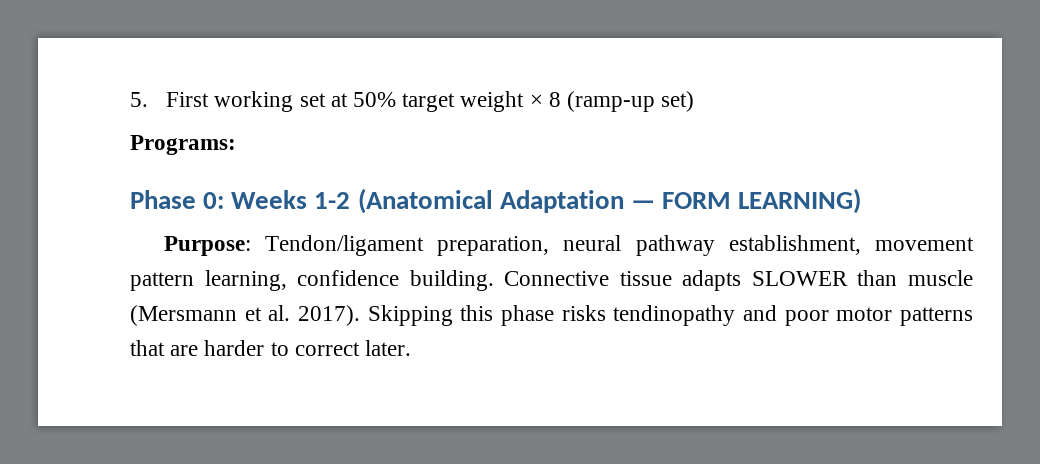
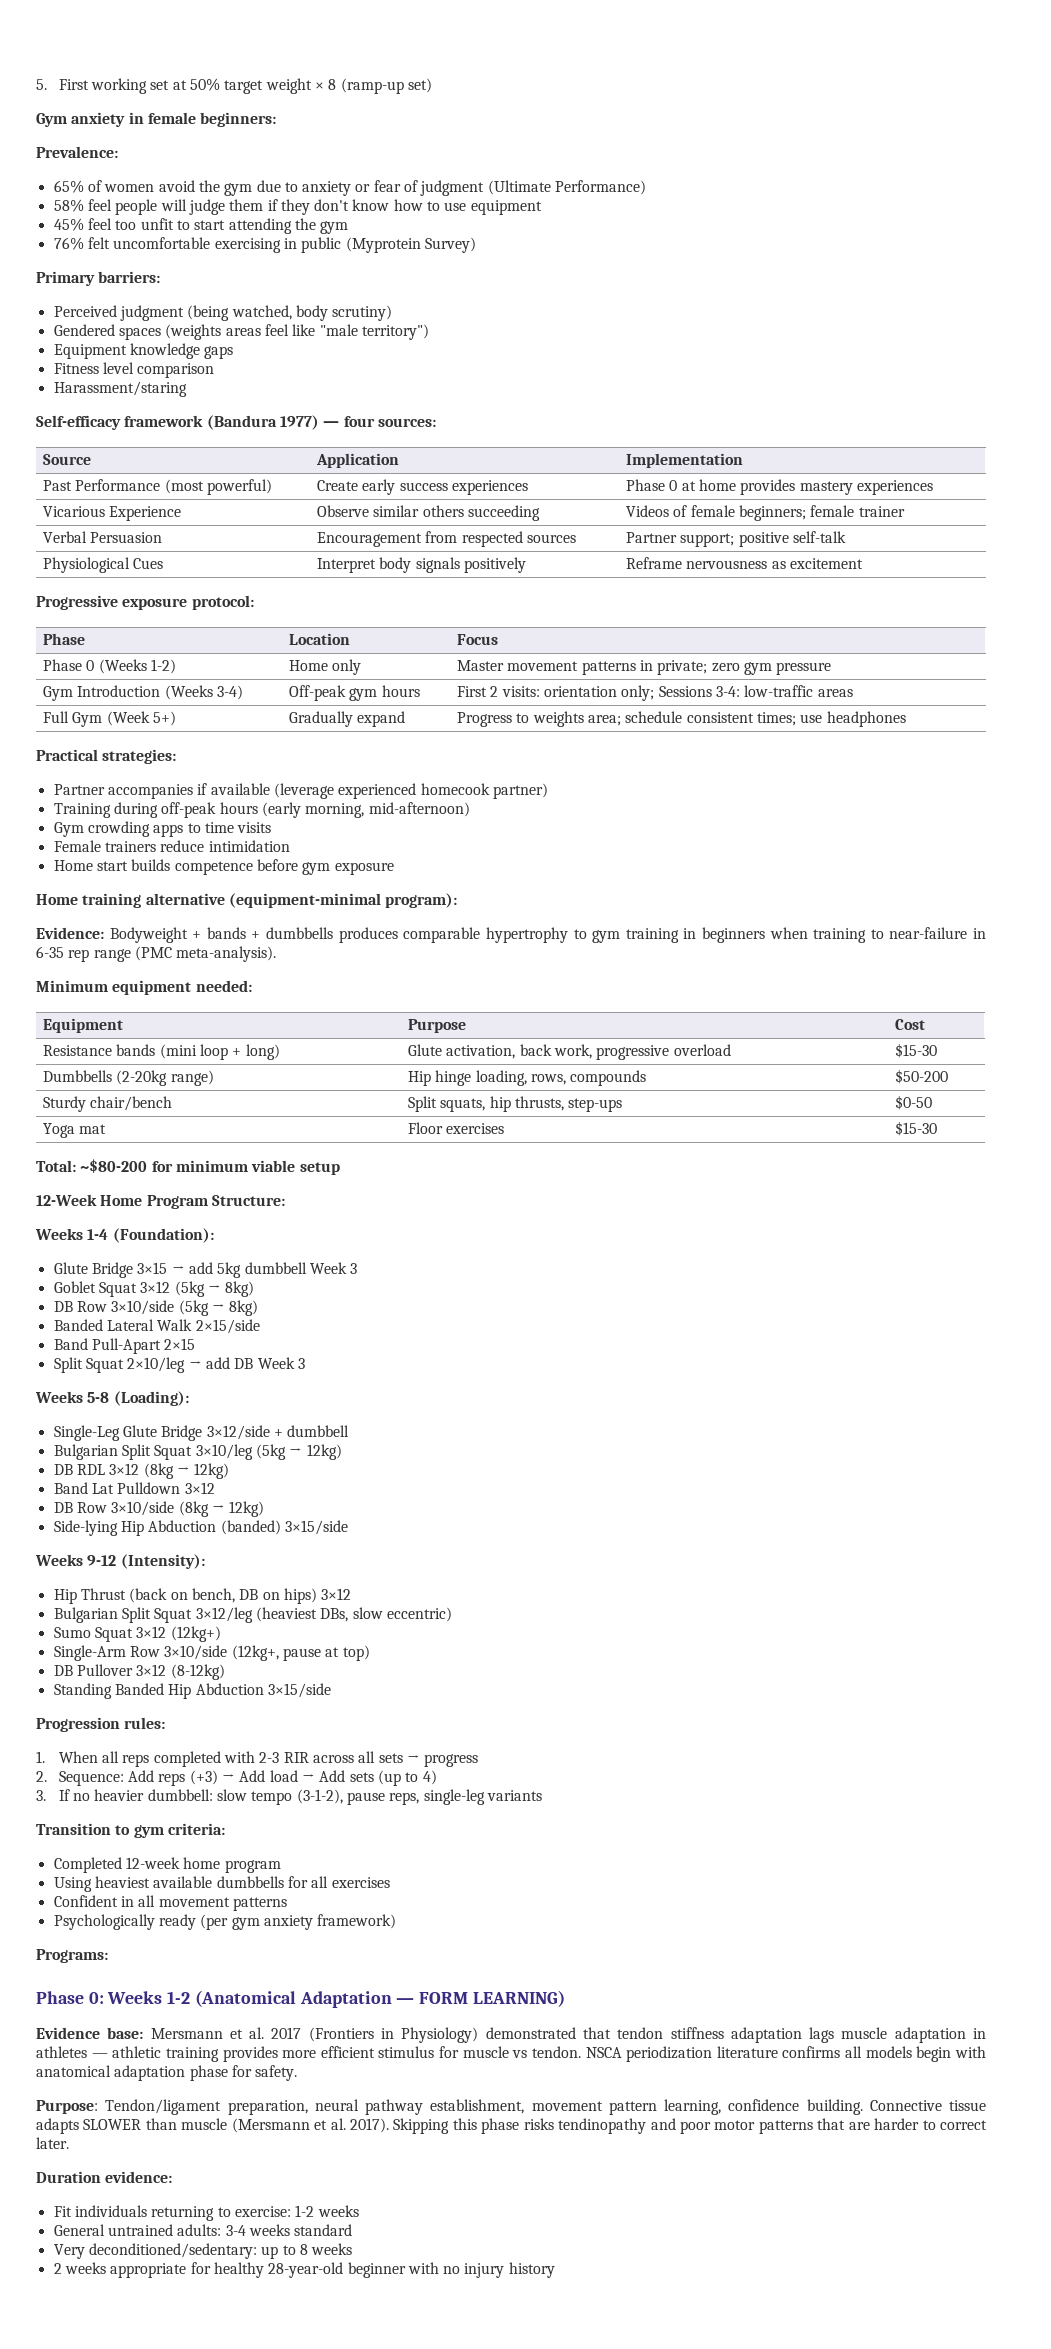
(695, 101) none -> [36,112,277,127] [36,146,118,158] [53,180,647,196] [53,199,542,215] [53,218,349,234] [53,237,476,253] [36,271,161,286] [53,305,393,321] [53,324,429,340] [53,343,234,359] [53,362,215,378] [53,381,187,397] [36,415,436,430] [42,454,91,465] [315,453,399,468] [625,453,743,468] [42,479,272,495] [316,479,528,495] [625,479,933,495] [42,506,182,521] [316,505,540,521] [625,505,905,521] [42,531,163,543] [316,531,576,547] [625,531,846,547] [42,557,164,573] [316,557,526,573] [625,557,863,569] [36,595,254,610] [42,633,85,645] [288,633,350,645] [456,634,498,645] [42,659,176,674] [288,659,362,675] [456,660,832,675] [42,685,243,701] [288,685,420,701] [456,685,853,701] [42,711,176,727] [288,711,406,727] [456,711,906,727] [36,749,177,764] [53,783,548,799] [53,802,470,818] [53,821,272,837] [53,840,290,852] [53,859,394,875] [36,893,458,908] [36,927,986,943] [36,946,277,962] [36,980,252,995] [42,1018,123,1033] [407,1019,466,1033] [894,1019,925,1030] [42,1044,280,1060] [407,1044,731,1060] [894,1043,937,1058] [42,1070,214,1086] [407,1070,647,1086] [894,1069,948,1084] [42,1096,173,1112] [407,1096,623,1112] [894,1095,932,1110] [42,1123,107,1138] [407,1122,505,1134] [894,1121,937,1136] [36,1159,340,1175] [36,1194,285,1209] [35,1228,214,1243] [53,1262,358,1278] [53,1281,255,1297] [53,1300,259,1316] [53,1319,260,1334] [53,1338,196,1354] [53,1357,305,1373] [35,1391,189,1406] [53,1425,350,1441] [53,1444,342,1460] [53,1463,230,1479] [53,1482,215,1494] [53,1501,265,1517] [53,1520,348,1536] [35,1554,205,1569] [53,1588,352,1604] [53,1607,452,1623] [53,1626,221,1642] [53,1645,370,1661] [53,1664,225,1680] [53,1683,331,1699] [36,1717,166,1732] [36,1751,479,1767] [36,1770,437,1786] [36,1789,542,1805] [36,1823,225,1838] [53,1857,281,1873] [53,1876,390,1892] [53,1895,287,1911] [53,1914,397,1930] // Gym anxiety in female beginners: // Prevalence: // 65% of women avoid the gym due to anxiety or fear of judgment (Ultimate Performance) // 58% feel people will judge them if they don't know how to use equipment // 45% feel too unfit to start attending the gym // 76% felt uncomfortable exercising in public (Myprotein Survey) // Primary barriers: // Perceived judgment (being watched, body scrutiny) // Gendered spaces (weights areas feel like "male territory") // Equipment knowledge gaps // Fitness level comparison // Harassment/staring // Self-efficacy framework (Bandura 1977) — four sources: // Source | Application | Implementation // Past Performance (most powerful) | Create early success experiences | Phase 0 at home provides mastery experiences // Vicarious Experience | Observe similar others succeeding | Videos of female beginners; female trainer // Verbal Persuasion | Encouragement from respected sources | Partner support; positive self-talk // Physiological Cues | Interpret body signals positively | Reframe nervousness as excitement // Progressive exposure protocol: // Phase | Location | Focus // Phase 0 (Weeks 1-2) | Home only | Master movement patterns in private; zero gym pressure // Gym Introduction (Weeks 3-4) | Off-peak gym hours | First 2 visits: orientation only; Sessions 3-4: low-traffic areas // Full Gym (Week 5+) | Gradually expand | Progress to weights area; schedule consistent times; use headphones // Practical strategies: // Partner accompanies if available (leverage experienced homecook partner) // Training during off-peak hours (early morning, mid-afternoon) // Gym crowding apps to time visits // Female trainers reduce intimidation // Home start builds competence before gym exposure // Home training alternative (equipment-minimal program): // Evidence: Bodyweight + bands + dumbbells produces comparable hypertrophy to gym training in beginners when training to near-failure in 6-35 rep range (PMC meta-analysis). // Minimum equipment needed: // Equipment | Purpose | Cost // Resistance bands (mini loop + long) | Glute activation, back work, progressive overload | $15-30 // Dumbbells (2-20kg range) | Hip hinge loading, rows, compounds | $50-200 // Sturdy chair/bench | Split squats, hip thrusts, step-ups | $0-50 // Yoga mat | Floor exercises | $15-30 // Total: ~$80-200 for minimum viable setup // 12-Week Home Program Structure: // Weeks 1-4 (Foundation): // Glute Bridge 3×15 → add 5kg dumbbell Week 3 // Goblet Squat 3×12 (5kg → 8kg) // DB Row 3×10/side (5kg → 8kg) // Banded Lateral Walk 2×15/side // Band Pull-Apart 2×15 // Split Squat 2×10/leg → add DB Week 3 // Weeks 5-8 (Loading): // Single-Leg Glute Bridge 3×12/side + dumbbell // Bulgarian Split Squat 3×10/leg (5kg → 12kg) // DB RDL 3×12 (8kg → 12kg) // Band Lat Pulldown 3×12 // DB Row 3×10/side (8kg → 12kg) // Side-lying Hip Abduction (banded) 3×15/side // Weeks 9-12 (Intensity): // Hip Thrust (back on bench, DB on hips) 3×12 // Bulgarian Split Squat 3×12/leg (heaviest DBs, slow eccentric) // Sumo Squat 3×12 (12kg+) // Single-Arm Row 3×10/side (12kg+, pause at top) // DB Pullover 3×12 (8-12kg) // Standing Banded Hip Abduction 3×15/side // Progression rules: // 1. When all reps completed with 2-3 RIR across all sets → progress // 2. Sequence: Add reps (+3) → Add load → Add sets (up to 4) // 3. If no heavier dumbbell: slow tempo (3-1-2), pause reps, single-leg variants // Transition to gym criteria: // Completed 12-week home program // Using heaviest available dumbbells for all exercises // Confident in all movement patterns // Psychologically ready (per gym anxiety framework)
(862, 201) none -> [36,2027,986,2043] [36,2046,987,2062] [36,2065,298,2081] // Evidence base: Mersmann et al. 2017 (Frontiers in Physiology) demonstrated that tendon stiffness adaptation lags muscle adaptation in athletes — athletic training provides more efficient stimulus for muscle vs tendon. NSCA periodization literature confirms all models begin with anatomical adaptation phase for safety.
(412, 348) none -> [36,2171,173,2183] [53,2205,359,2221] [53,2224,353,2236] [53,2243,353,2259] [53,2262,555,2278] // Duration evidence: // Fit individuals returning to exercise: 1-2 weeks // General untrained adults: 3-4 weeks standard // Very deconditioned/sedentary: up to 8 weeks // 2 weeks appropriate for healthy 28-year-old beginner with no injury history

